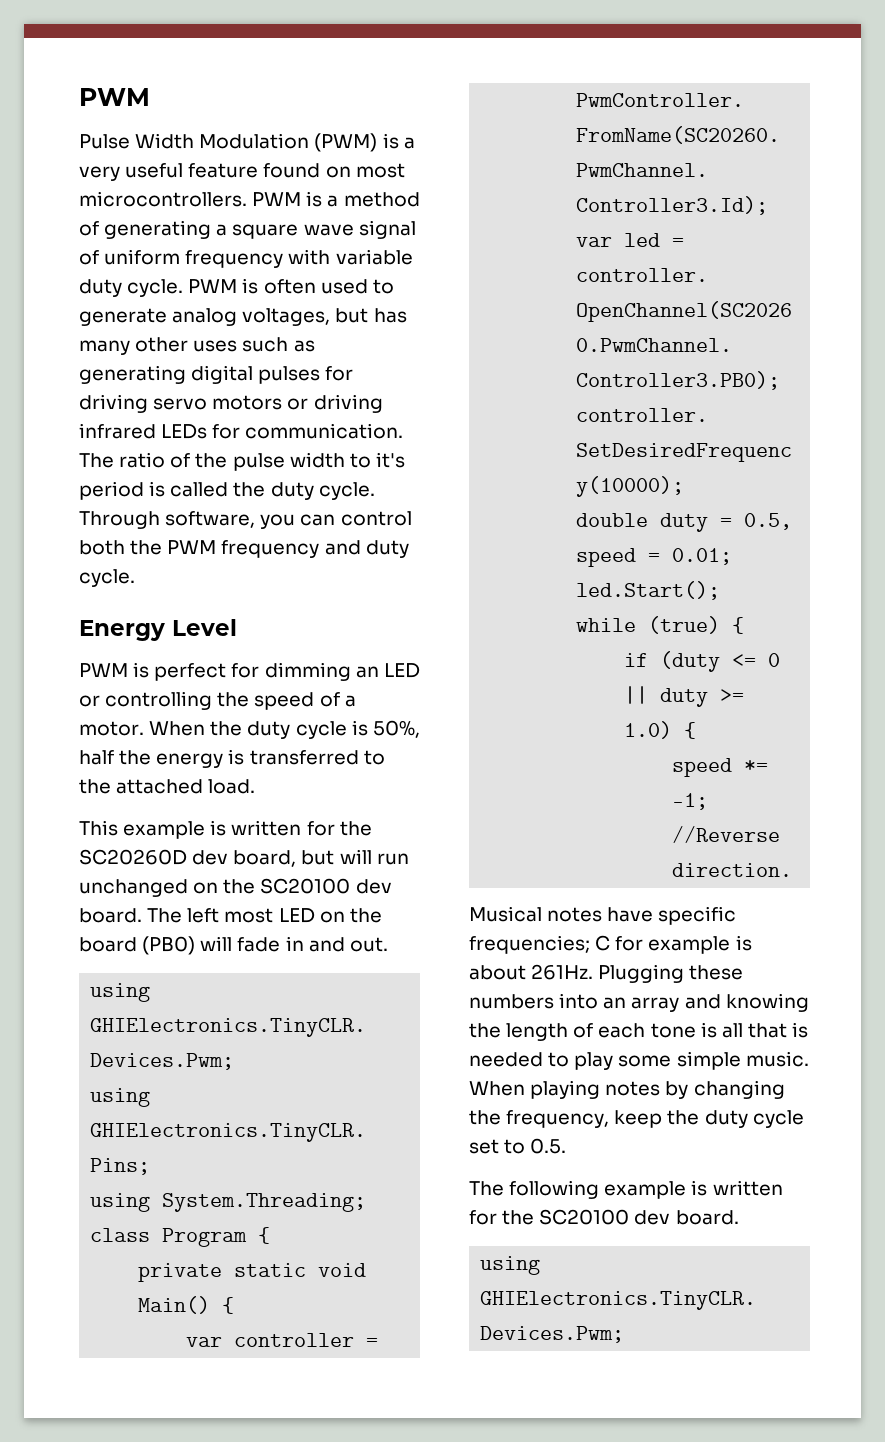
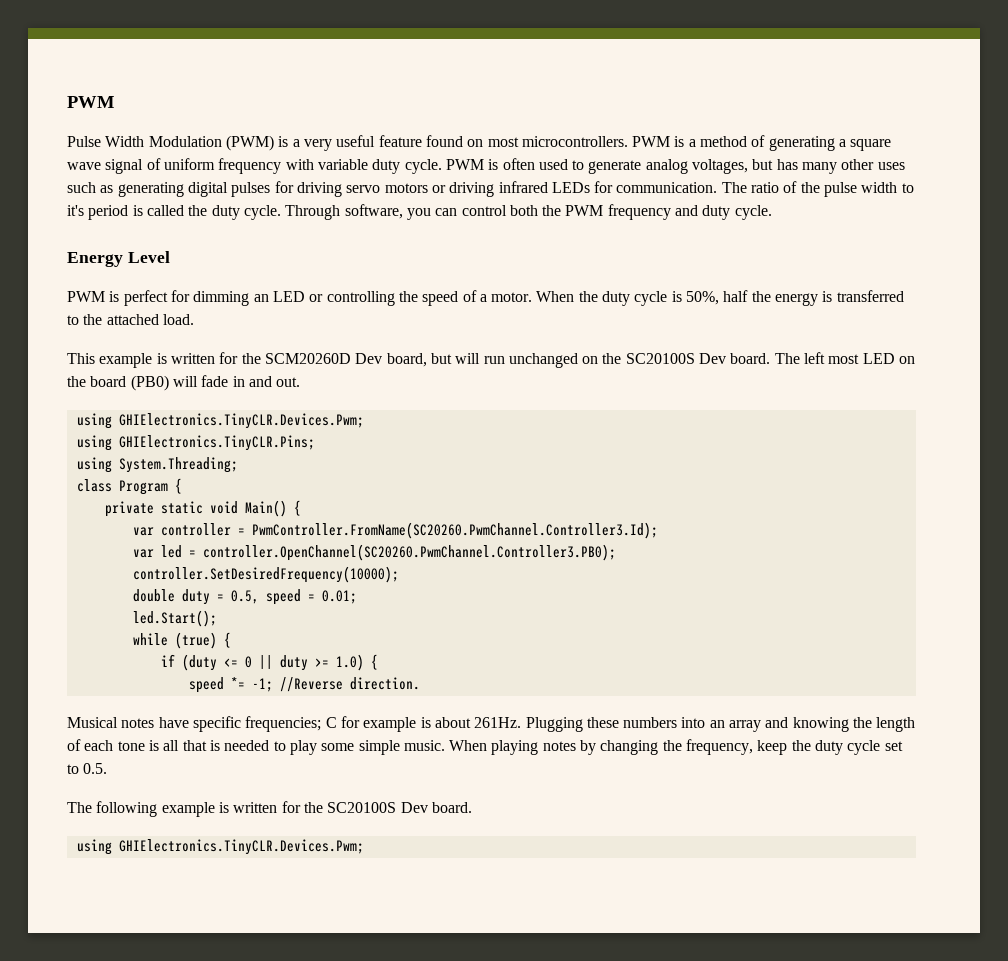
[79,849,229,865] SC20260D dev -> [264,353,383,364] SCM20260D Dev
[260,878,392,894] SC20100 dev -> [625,353,727,364] SC20100S Dev
[539,1209,671,1225] SC20100 dev -> [327,802,428,813] SC20100S Dev

